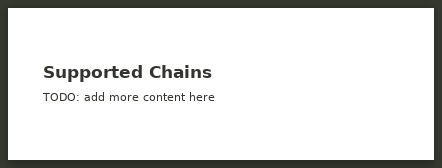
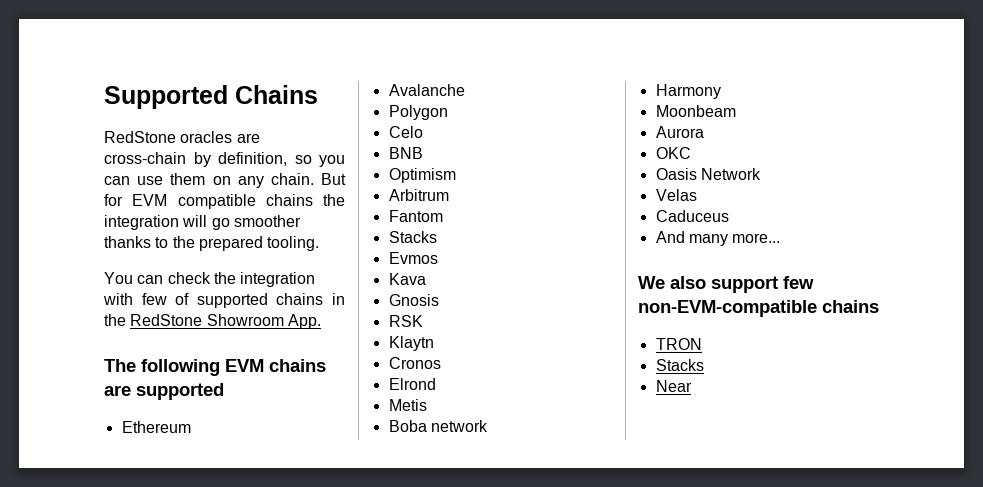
[42,92,215,101] TODO: add more content here -> [104,131,260,143] [104,152,345,167] [104,173,346,188] [104,194,345,209] [104,215,301,230] [104,236,320,251] [104,272,316,287] [103,293,345,308] [104,314,321,329] [104,359,326,376] [104,383,224,400] [121,421,191,433] [388,84,465,96] [388,105,448,120] [388,126,423,138] [388,147,423,159] [388,168,456,183] [388,189,449,201] [388,210,443,222] [388,231,437,243] [388,252,438,264] [388,273,426,285] [388,294,439,306] [388,315,423,327] [388,336,434,351] [388,357,441,369] [388,378,436,390] [388,399,427,411] [388,420,488,432] [655,84,721,99] [655,105,736,117] [655,126,704,138] [655,147,691,159] [655,168,761,180] [655,189,697,201] [655,210,729,222] [655,231,781,246] [638,276,814,293] [638,300,879,317] [655,338,702,350] [655,359,704,371] [655,380,692,392] RedStone oracles are cross-chain by definition, so you can use them on any chain. But for EVM compatible chains the integration will go smoother thanks to the prepared tooling. // You can check the integration with few of supported chains in the RedStone Showroom App. // The following EVM chains are supported // Ethereum // Avalanche // Polygon // Celo // BNB // Optimism // Arbitrum // Fantom // Stacks // Evmos // Kava // Gnosis // RSK // Klaytn // Cronos // Elrond // Metis // Boba network // Harmony // Moonbeam // Aurora // OKC // Oasis Network // Velas // Caduceus // And many more... // We also support few non-EVM-compatible chains // TRON // Stacks // Near

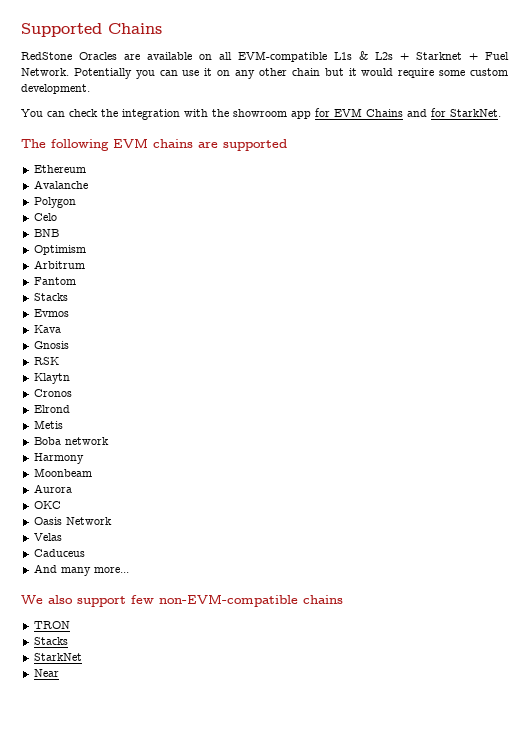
[180,131,260,143] [104,152,312,167] oracles are cross-chain by definition, so -> [79,51,509,62] [21,68,132,79] Oracles are available on all EVM-compatible L1s & L2s + Starknet + Fuel Network. Potentially
[170,173,206,185] them -> [204,68,213,76] it
[270,173,346,185] [104,194,345,209] [104,215,301,230] [104,236,320,251] chain. But for EVM compatible chains the integration will go smoother thanks to the prepared tooling. -> [258,68,509,78] [21,84,90,94] other chain but it would require some custom development.
[141,293,345,308] [104,314,321,329] few of supported chains in the RedStone Showroom App. -> [212,108,501,119] the showroom app for EVM Chains and for StarkNet.
(704, 365) none -> [33,653,82,661] // StarkNet

